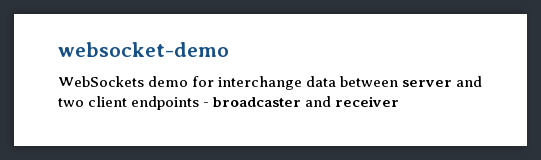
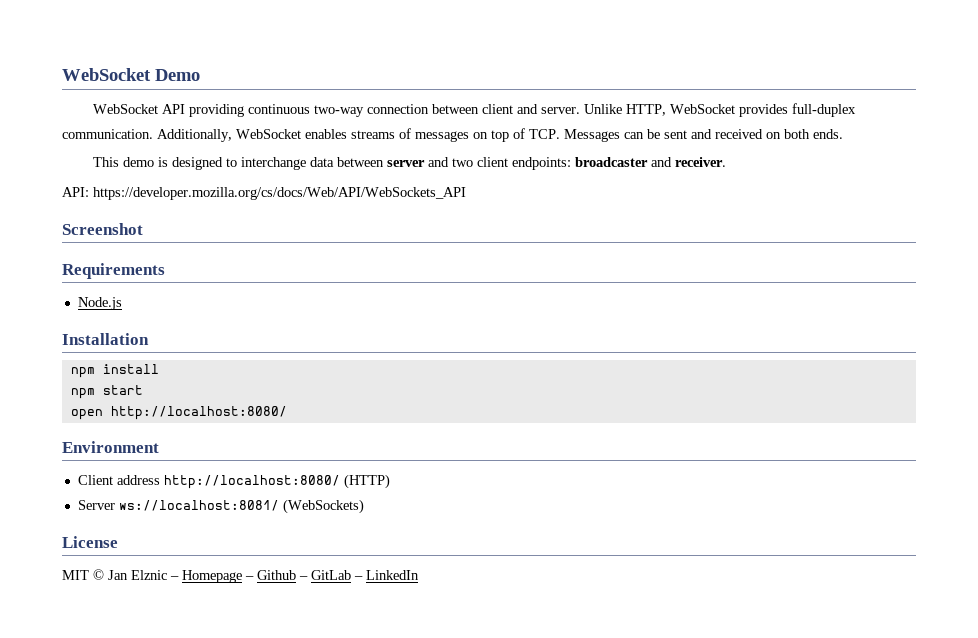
[58,42,229,57] [58,76,215,87] websocket-demo // WebSockets demo for -> [62,68,200,81] [92,103,856,117] [62,128,843,142] [92,157,237,170] WebSocket Demo // WebSocket API providing continuous two-way connection between client and server. Unlike HTTP, WebSocket provides full-duplex communication. Additionally, WebSocket enables streams of messages on top of TCP. Messages can be sent and received on both ends. // This demo is designed to
[131,96,400,110] endpoints - broadcaster and receiver -> [511,157,726,170] [62,187,466,200] [62,223,143,235] [62,263,165,279] [77,297,122,310] [62,333,149,345] [70,364,159,378] [70,385,143,399] [70,406,287,420] [62,441,159,453] [77,474,390,489] [77,499,364,514] [62,536,118,548] [62,569,419,583] endpoints: broadcaster and receiver. // API: https://developer.mozilla.org/cs/docs/Web/API/WebSockets_API // Screenshot // Requirements // Node.js // Installation // npm install // npm start // open http://localhost:8080/ // Environment // Client address http://localhost:8080/ (HTTP) // Server ws://localhost:8081/ (WebSockets) // License // MIT © Jan Elznic – Homepage – Github – GitLab – LinkedIn

